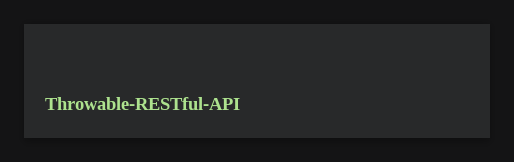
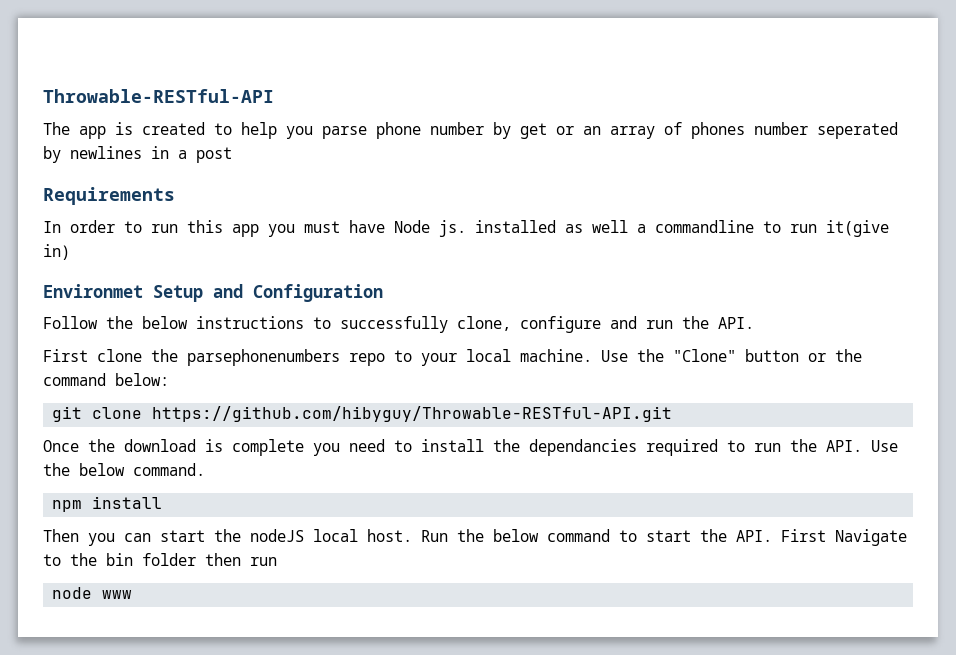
(240, 103) none -> [43,122,898,139] [43,146,232,163] [43,187,175,205] [43,220,889,237] [43,244,70,260] [43,284,383,302] [43,316,754,333] [43,349,862,366] [43,373,169,386] [52,406,673,422] [43,439,898,456] [43,463,205,476] [52,496,163,512] [43,529,907,546] [43,553,277,566] [52,587,133,599] // The app is created to help you parse phone number by get or an array of phones number seperated by newlines in a post // Requirements // In order to run this app you must have Node js. installed as well a commandline to run it(give in) // Environmet Setup and Configuration // Follow the below instructions to successfully clone, configure and run the API. // First clone the parsephonenumbers repo to your local machine. Use the "Clone" button or the command below: // git clone https://github.com/hibyguy/Throwable-RESTful-API.git // Once the download is complete you need to install the dependancies required to run the API. Use the below command. // npm install // Then you can start the nodeJS local host. Run the below command to start the API. First Navigate to the bin folder then run // node www

